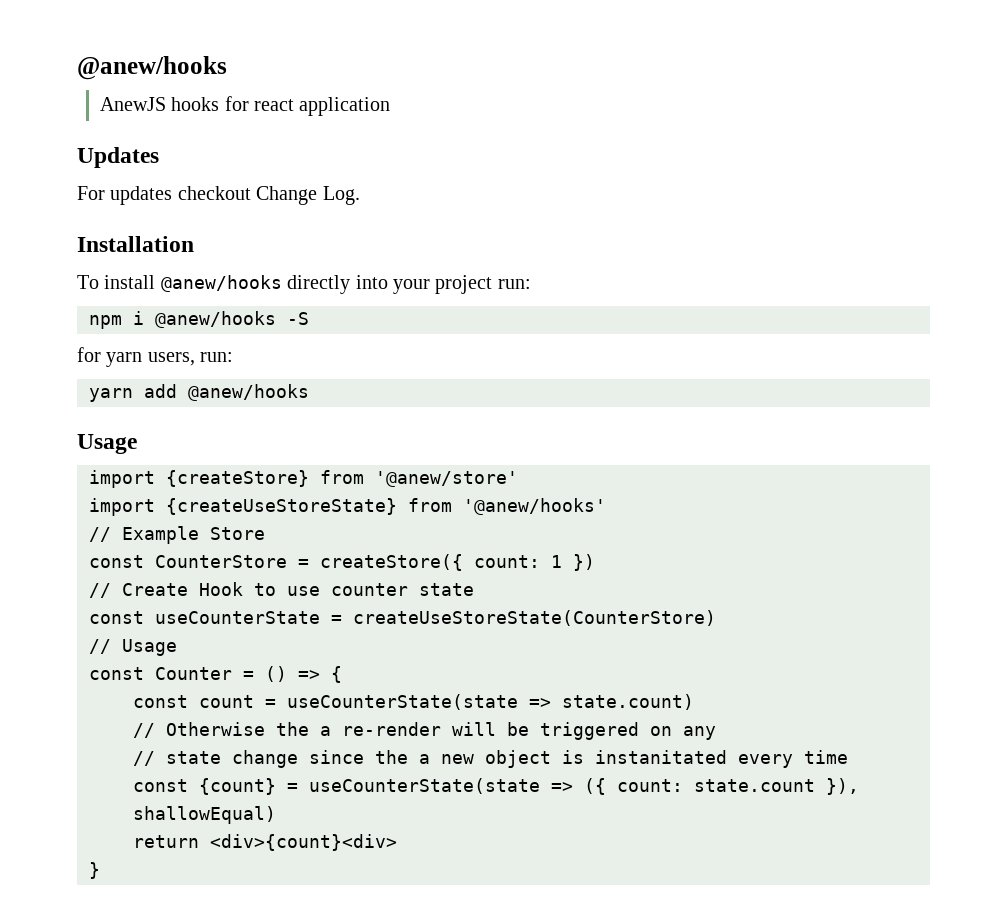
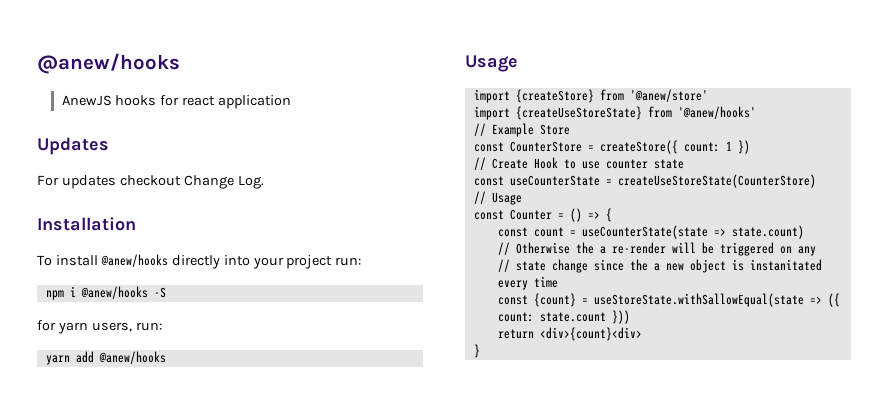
[309,778,540,794] useCounterState(state -> [593,293,804,307] useStoreState.withSallowEqual(state
[826,778,859,795] [133,806,276,824] }), shallowEqual) -> [611,310,630,324] }))

